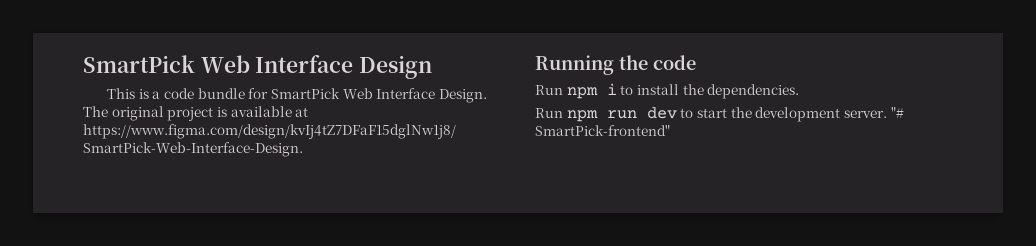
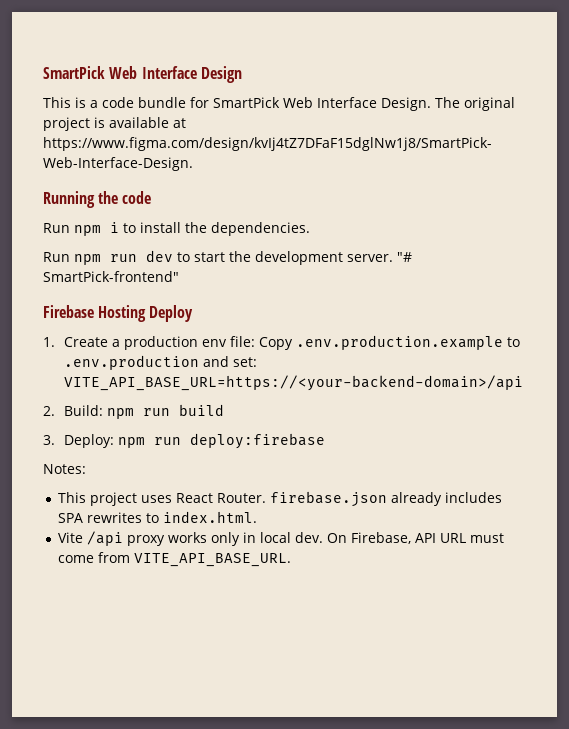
(670, 130) none -> [43,305,194,322] [43,335,521,350] [64,355,258,370] [64,375,524,391] [43,404,225,419] [43,433,326,449] [43,464,86,474] [58,491,503,507] [58,511,258,523] [58,531,505,546] [58,552,292,567] // Firebase Hosting Deploy // 1. Create a production env file: Copy .env.production.example to .env.production and set: VITE_API_BASE_URL=https://<your-backend-domain>/api // 2. Build: npm run build // 3. Deploy: npm run deploy:firebase // Notes: // This project uses React Router. firebase.json already includes SPA rewrites to index.html. // Vite /api proxy works only in local dev. On Firebase, API URL must come from VITE_API_BASE_URL.

